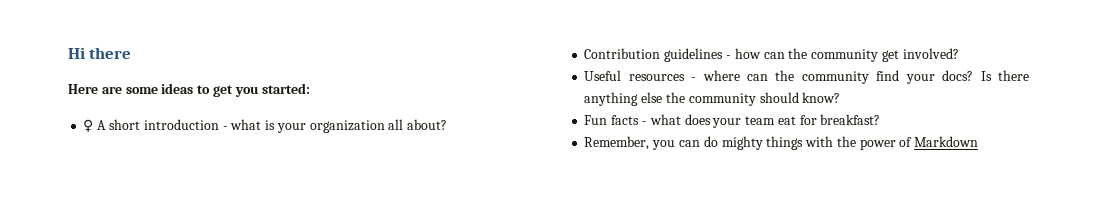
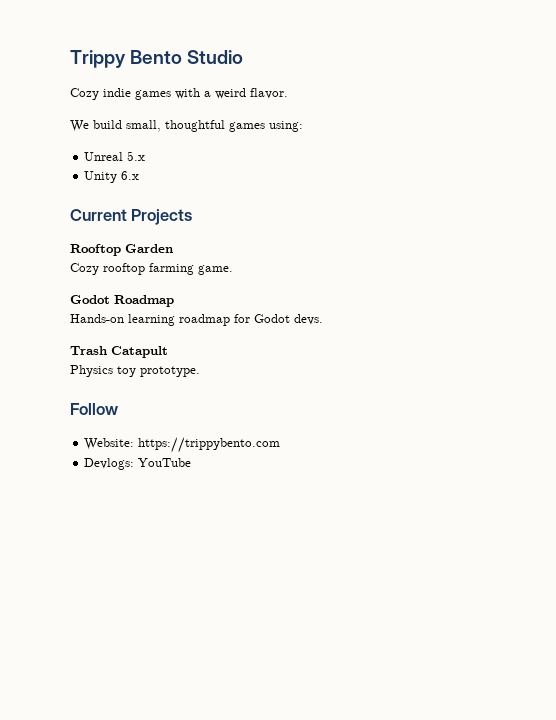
[68,47,132,59] [68,83,311,97] [83,119,448,133] [584,48,959,62] [584,70,1029,84] [584,92,841,106] [584,114,881,128] [584,136,979,150] Hi there // Here are some ideas to get you started: // ♀ A short introduction - what is your organization all about? // Contribution guidelines - how can the community get involved? // Useful resources - where can the community find your docs? Is there anything else the community should know? // Fun facts - what does your team eat for breakfast? // Remember, you can do mighty things with the power of Markdown -> [70,50,244,68] [70,88,288,100] [70,120,303,132] [84,151,146,161] [84,171,140,183] [70,209,193,225] [70,244,173,256] [70,263,233,275] [70,295,174,307] [70,314,323,326] [70,346,168,358] [70,365,200,377] [70,403,118,415] [84,437,281,453] [84,458,192,470] Trippy Bento Studio // Cozy indie games with a weird flavor. // We build small, thoughtful games using: // Unreal 5.x // Unity 6.x // Current Projects // Rooftop Garden // Cozy rooftop farming game. // Godot Roadmap // Hands-on learning roadmap for Godot devs. // Trash Catapult // Physics toy prototype. // Follow // Website: https://trippybento.com // Devlogs: YouTube

